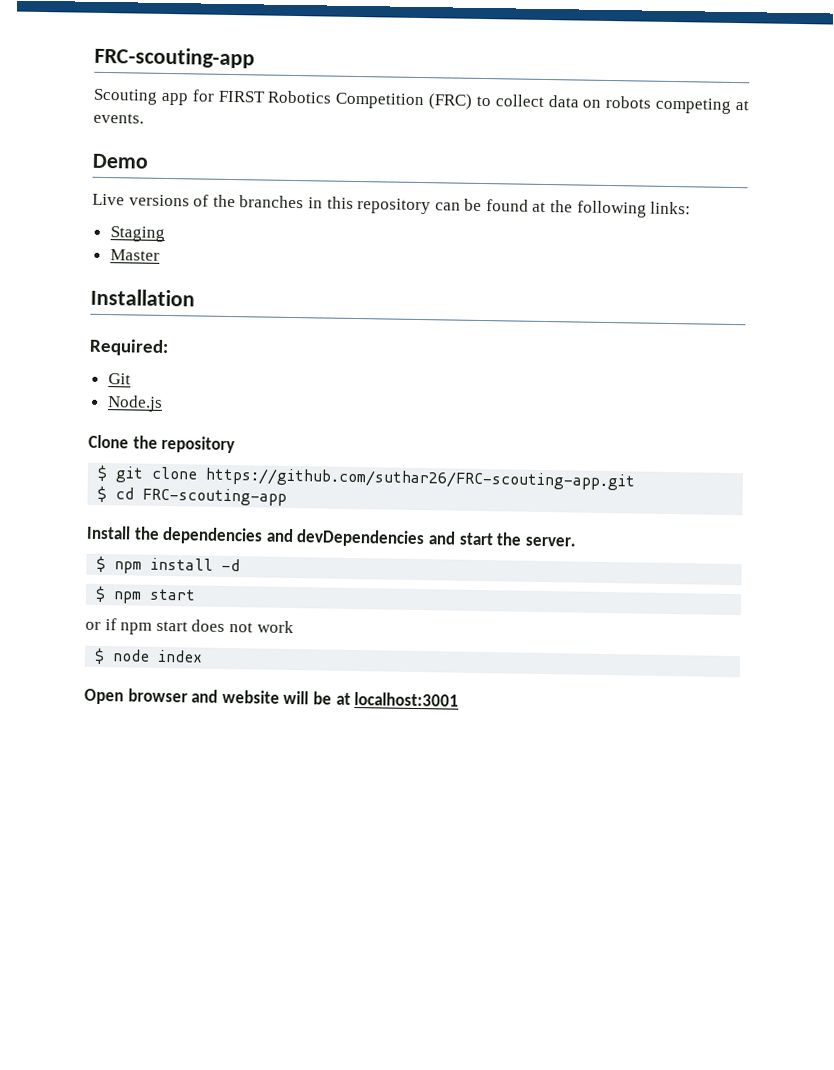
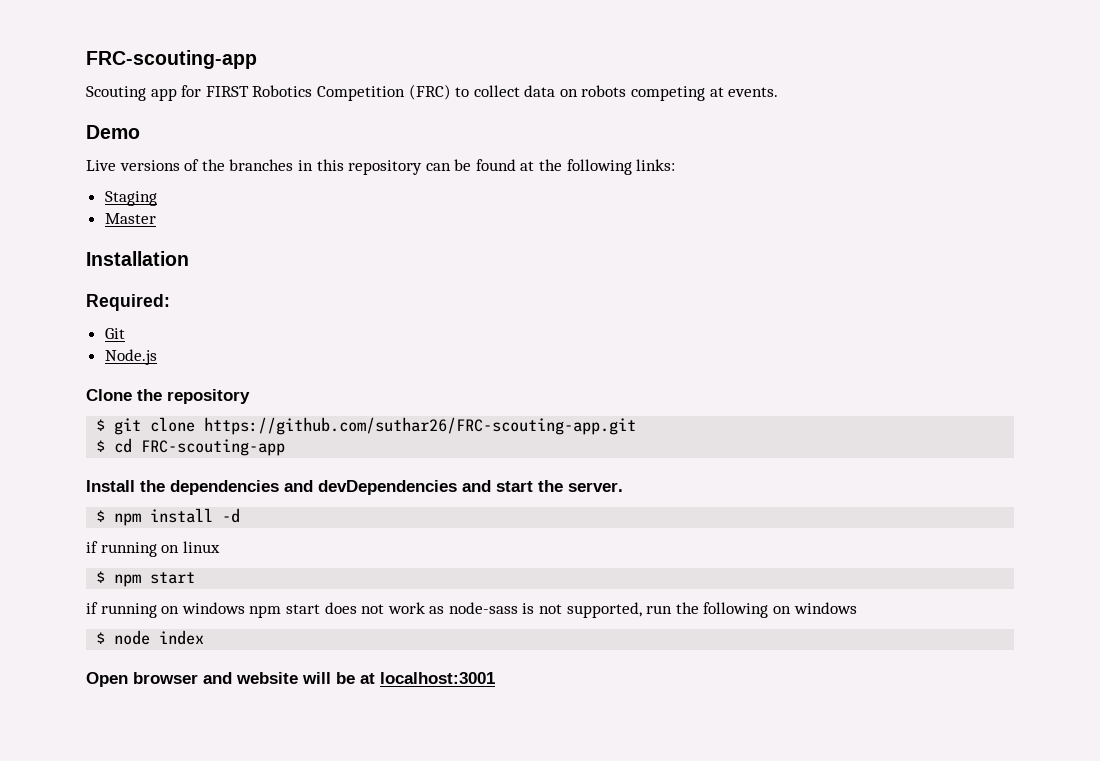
(241, 565) none -> [86,541,220,557] // if running on linux
[85,618,117,631] or if -> [86,602,245,618] if running on windows
(294, 627) none -> [429,602,857,618] as node-sass is not supported, run the following on windows

